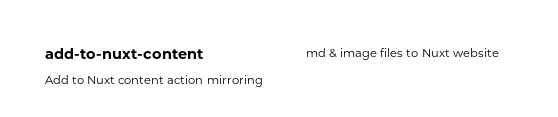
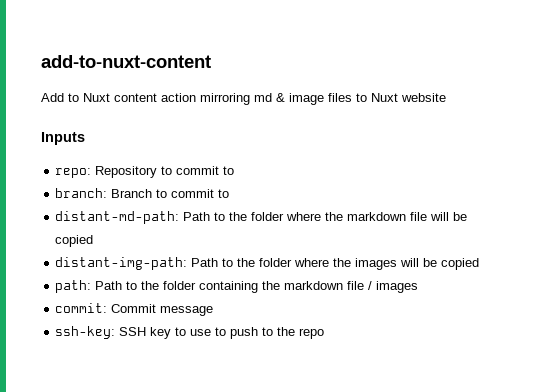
(499, 52) none -> [41,132,85,145] [55,166,235,178] [55,188,230,198] [55,211,468,224] [55,235,94,247] [55,257,480,270] [55,280,419,293] [55,303,214,316] [55,326,325,339] // Inputs // repo: Repository to commit to // branch: Branch to commit to // distant-md-path: Path to the folder where the markdown file will be copied // distant-img-path: Path to the folder where the images will be copied // path: Path to the folder containing the markdown file / images // commit: Commit message // ssh-key: SSH key to use to push to the repo

